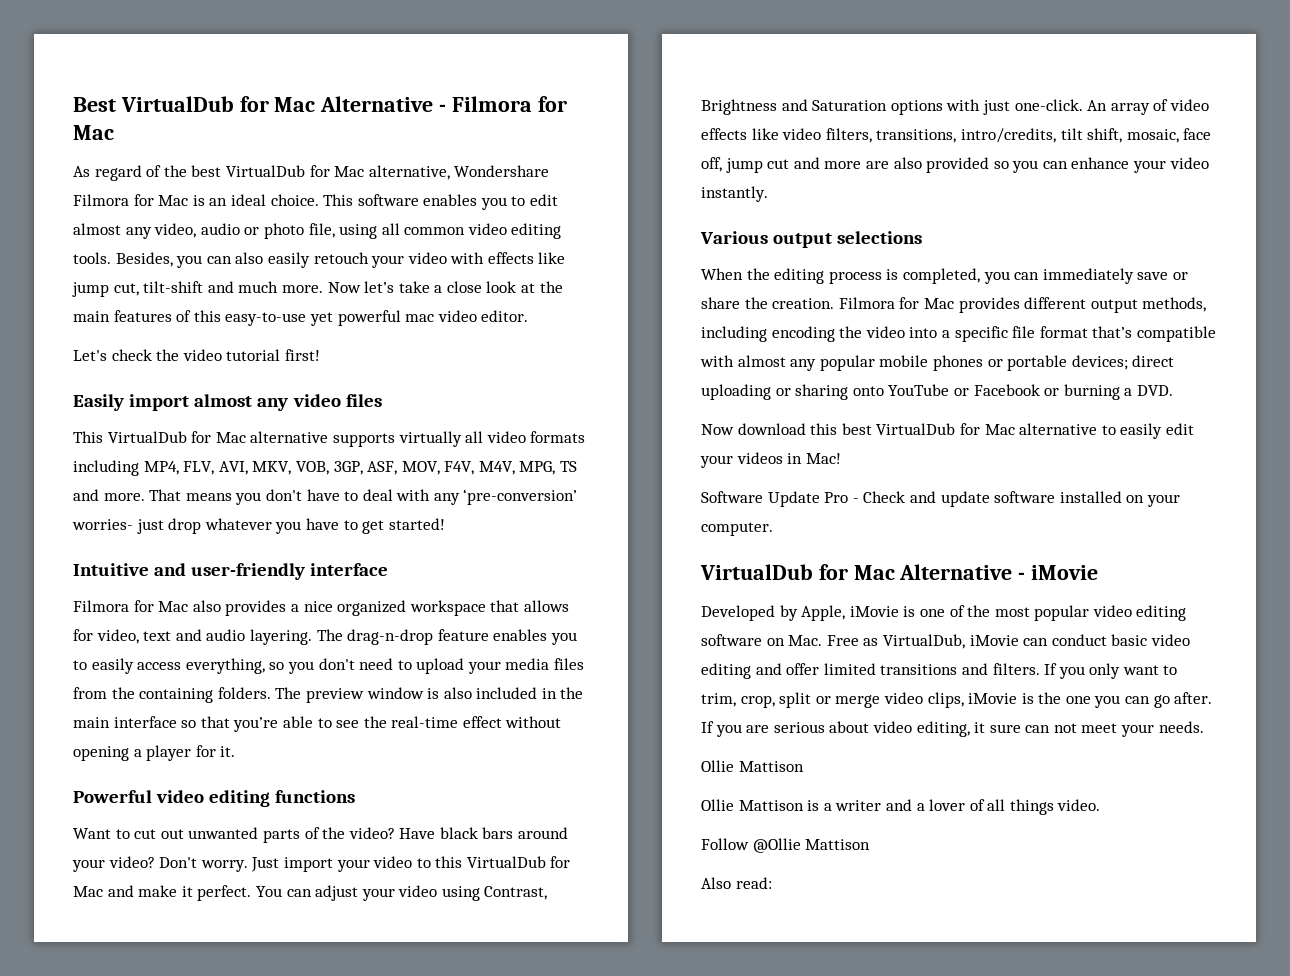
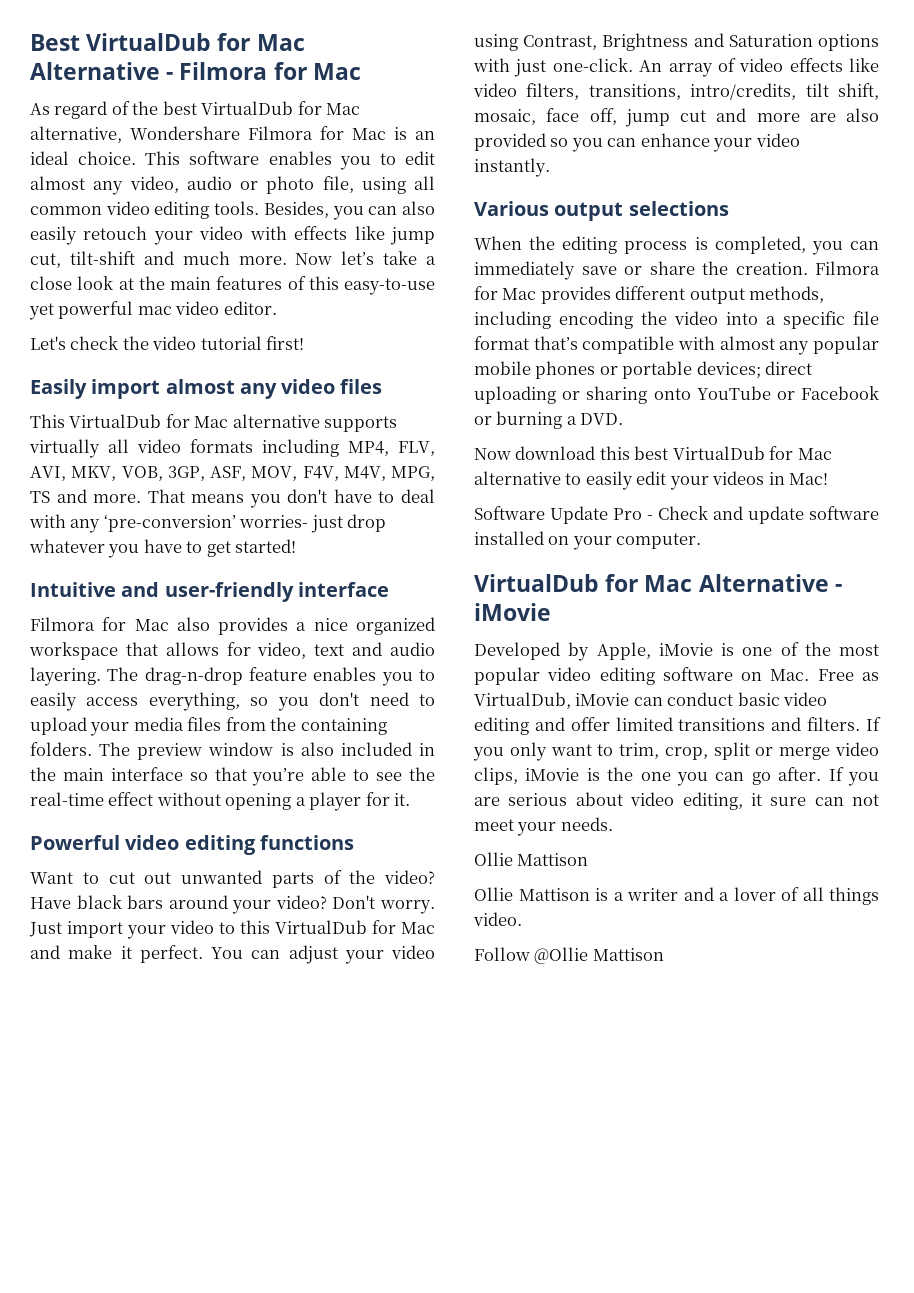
[701,877,772,889] // Also read: -> (664, 954) none

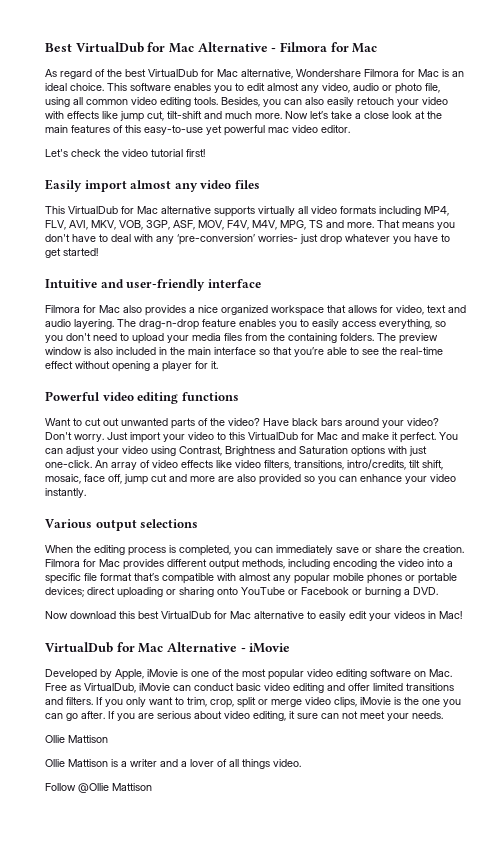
[474,506,879,524] [474,531,702,550] // Software Update Pro - Check and update software installed on your computer. -> (462, 615) none

